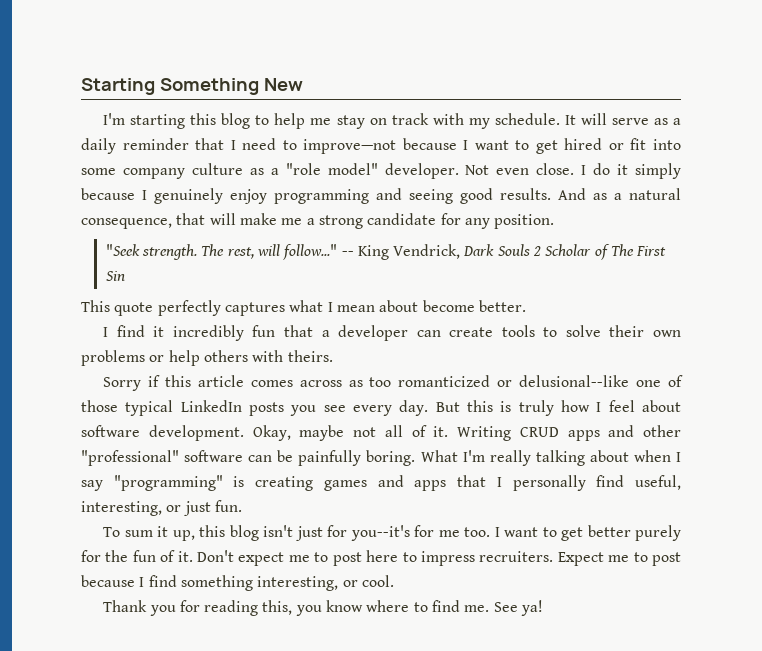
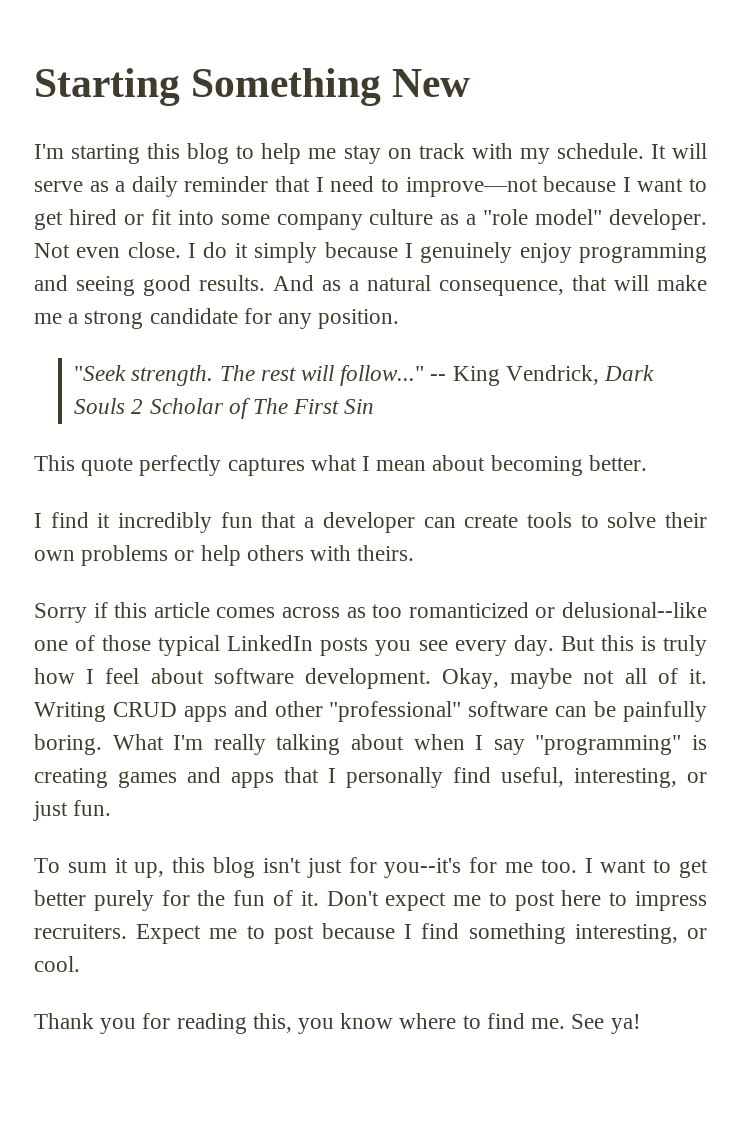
[227,247,254,259] rest, -> [260,367,296,381] rest
[422,300,475,312] become -> [490,455,583,476] becoming

